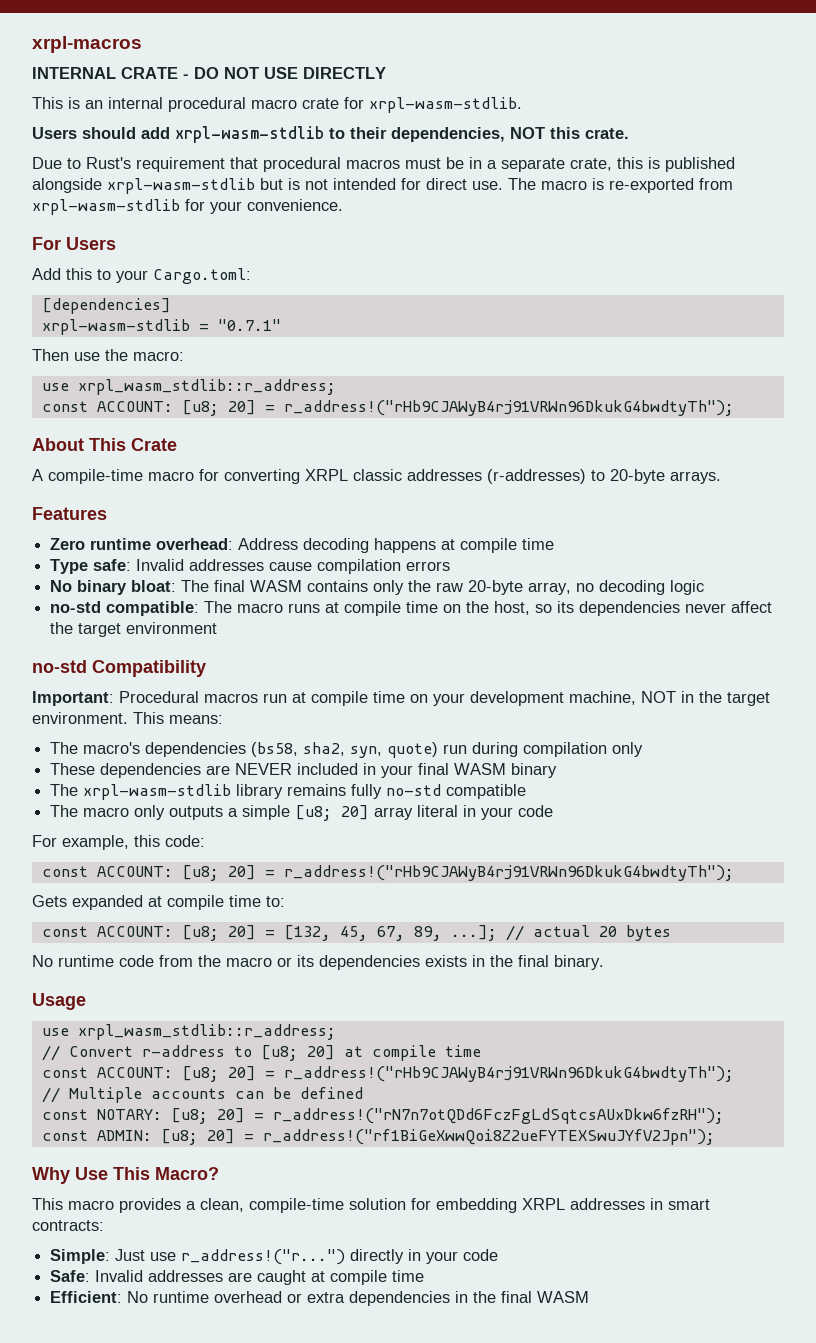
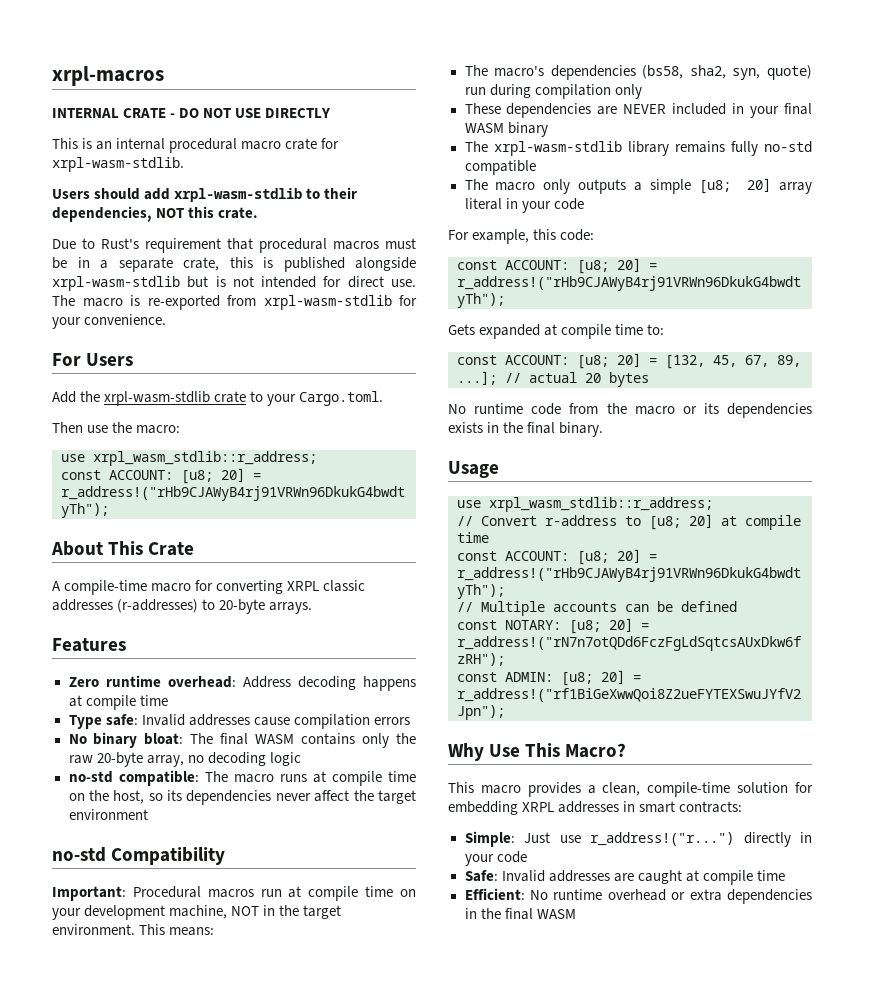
[66,268,251,284] [41,298,171,314] [41,319,281,335] this to your Cargo.toml: // [dependencies] // xrpl-wasm-stdlib = "0.7.1" -> [80,391,384,406] the xrpl-wasm-stdlib crate to your Cargo.toml.

